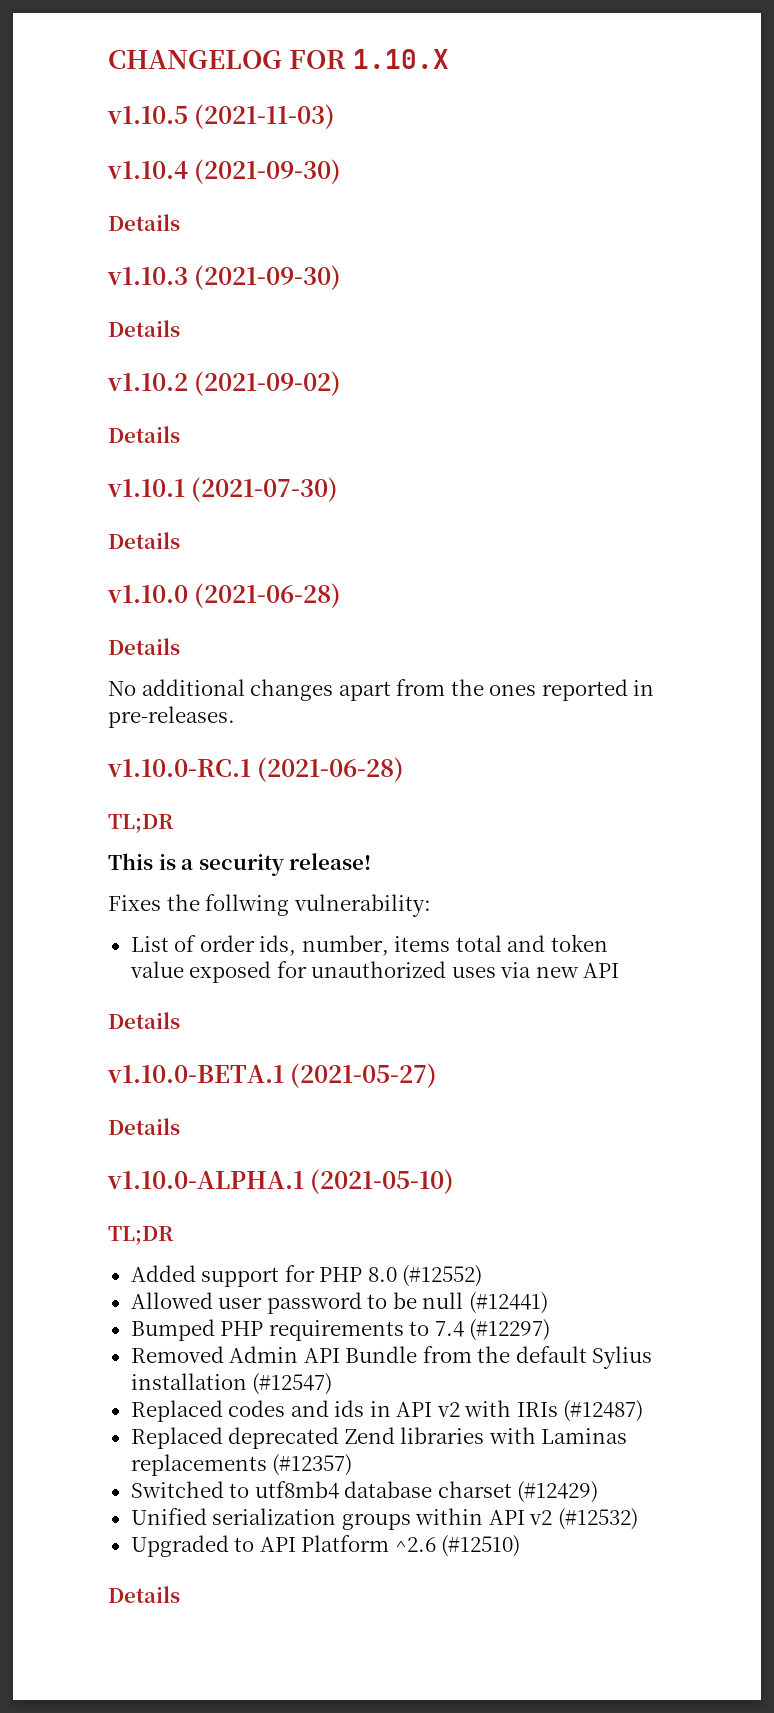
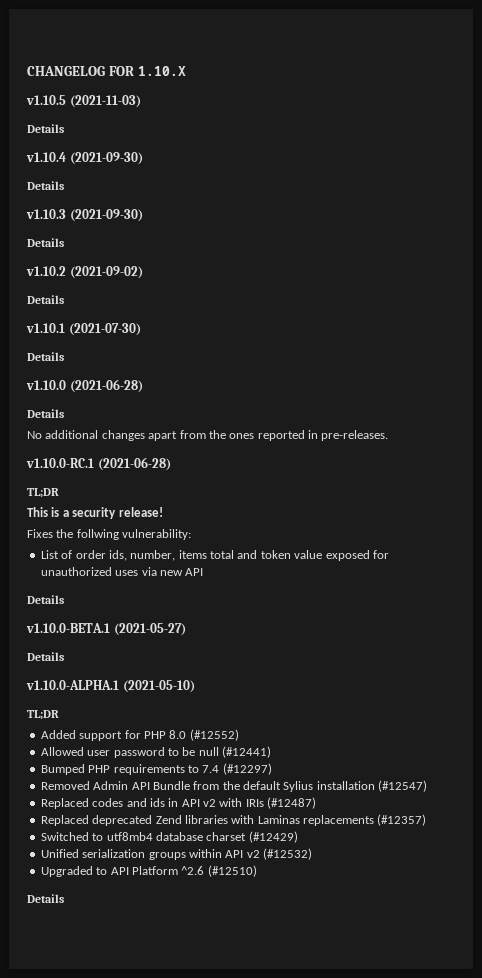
(336, 116) none -> [27,124,64,133] // Details

